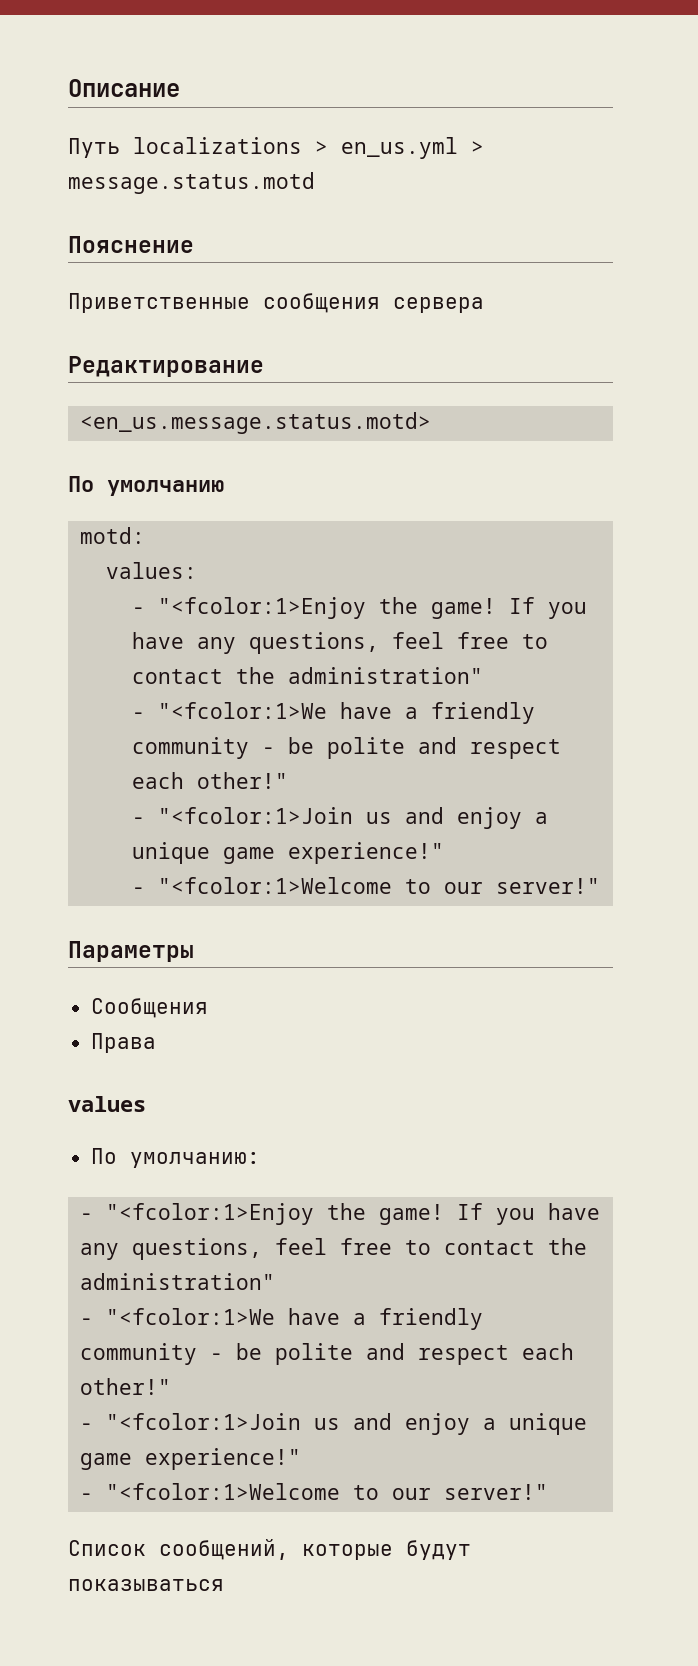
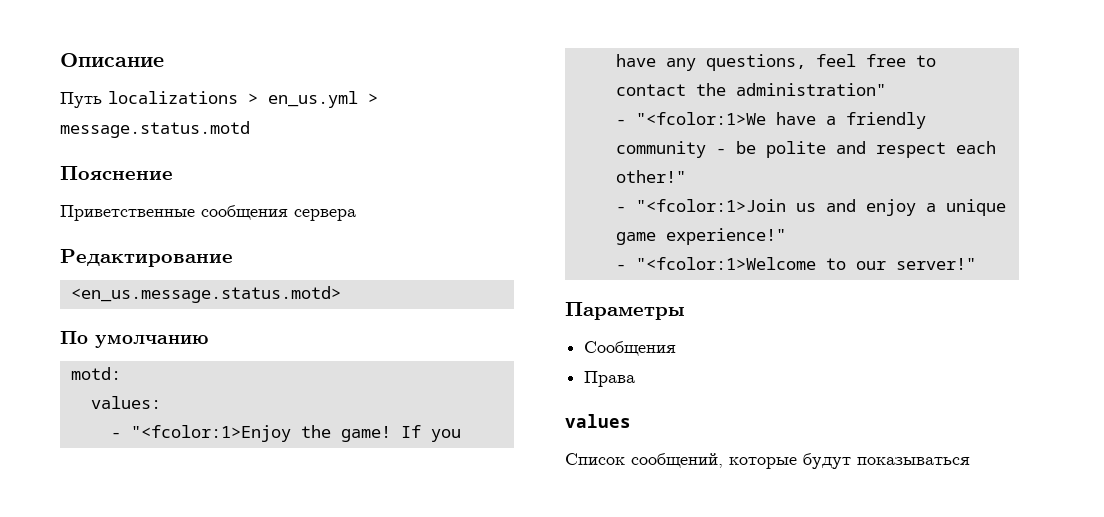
[90,1148,260,1168] [80,1203,601,1225] [80,1238,588,1260] [80,1273,276,1290] [80,1308,484,1330] [80,1343,575,1365] [80,1378,172,1395] [80,1413,588,1435] [80,1448,302,1470] [80,1483,549,1500] // По умолчанию: // - "<fcolor:1>Enjoy the game! If you have any questions, feel free to contact the administration" // - "<fcolor:1>We have a friendly community - be polite and respect each other!" // - "<fcolor:1>Join us and enjoy a unique game experience!" // - "<fcolor:1>Welcome to our server!" -> (631, 421) none

